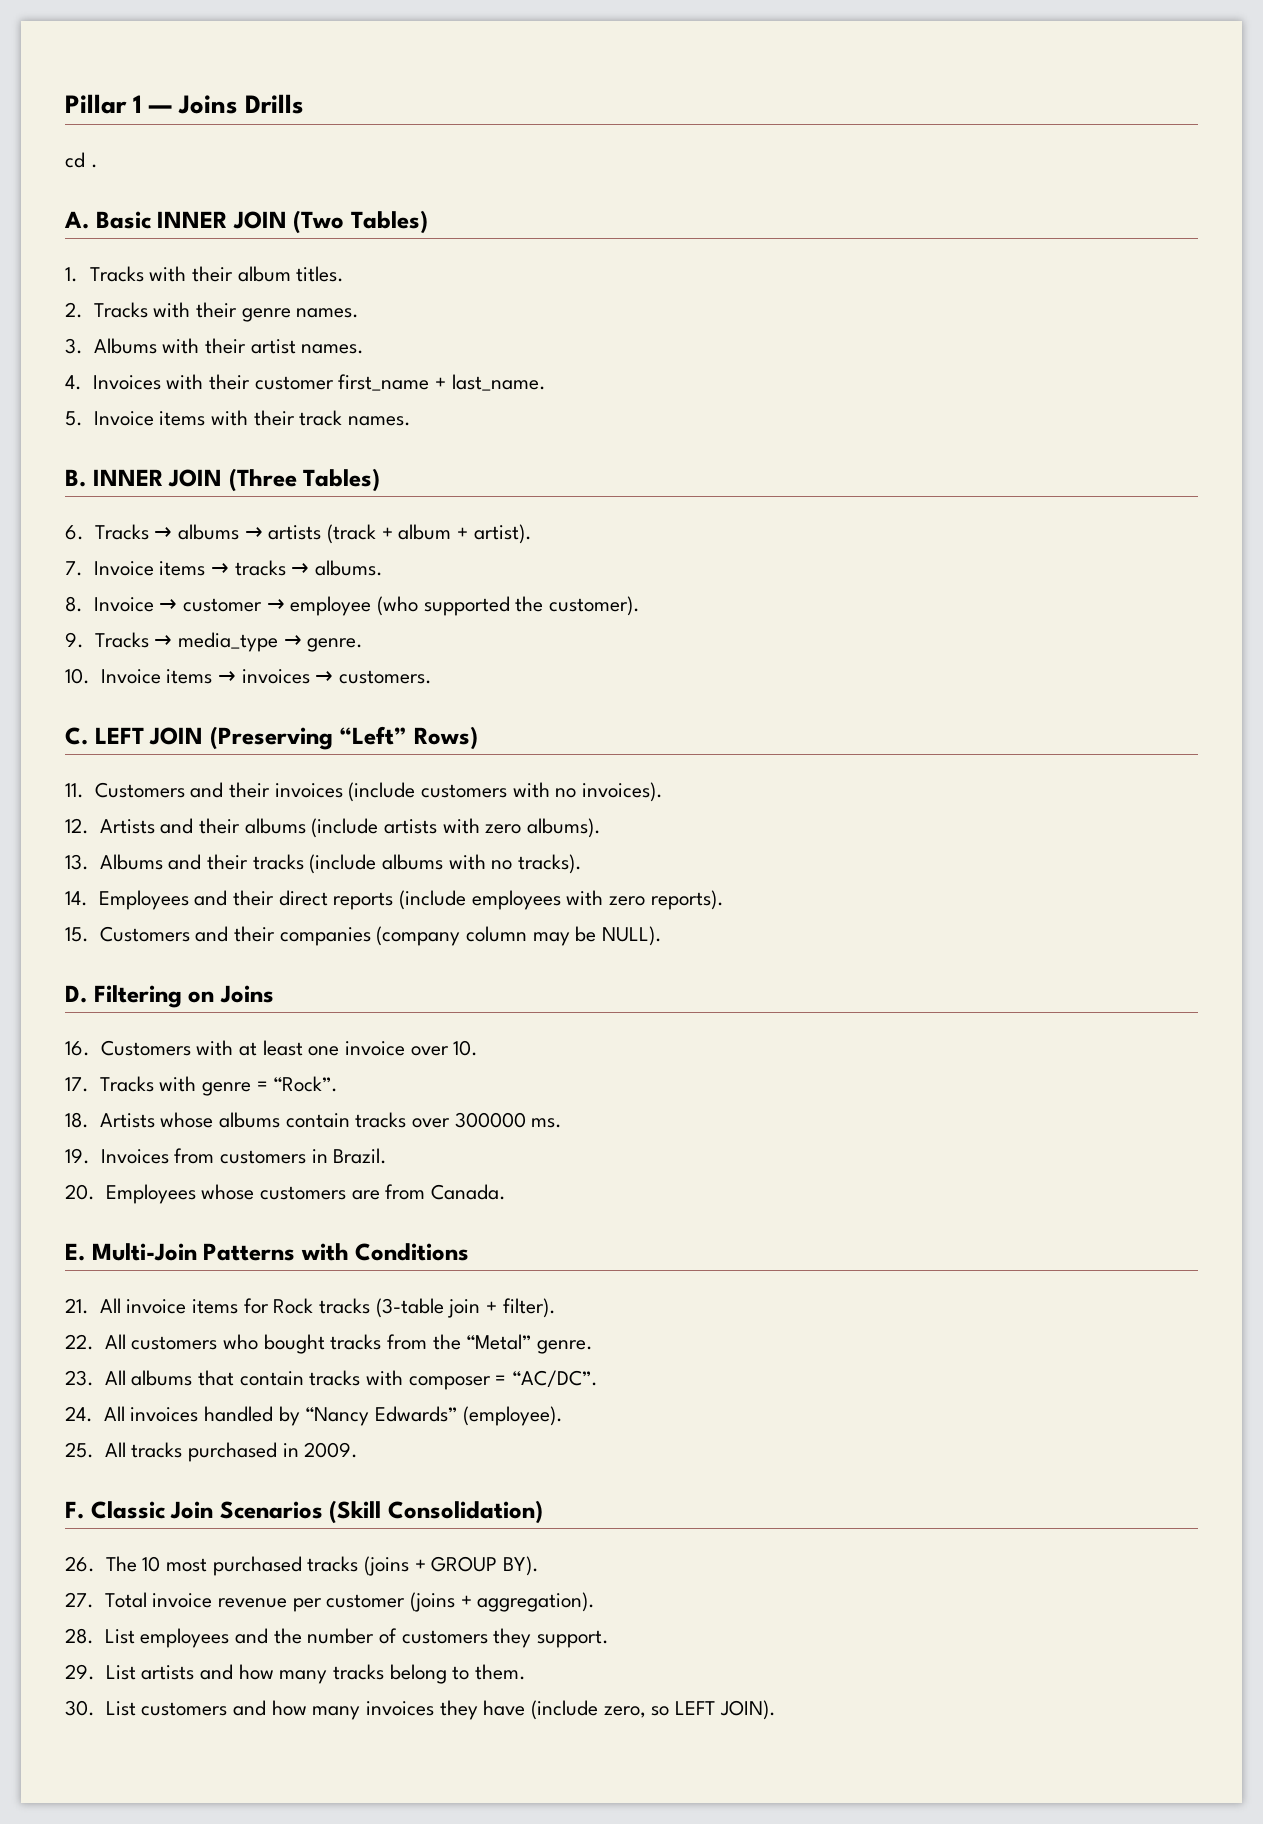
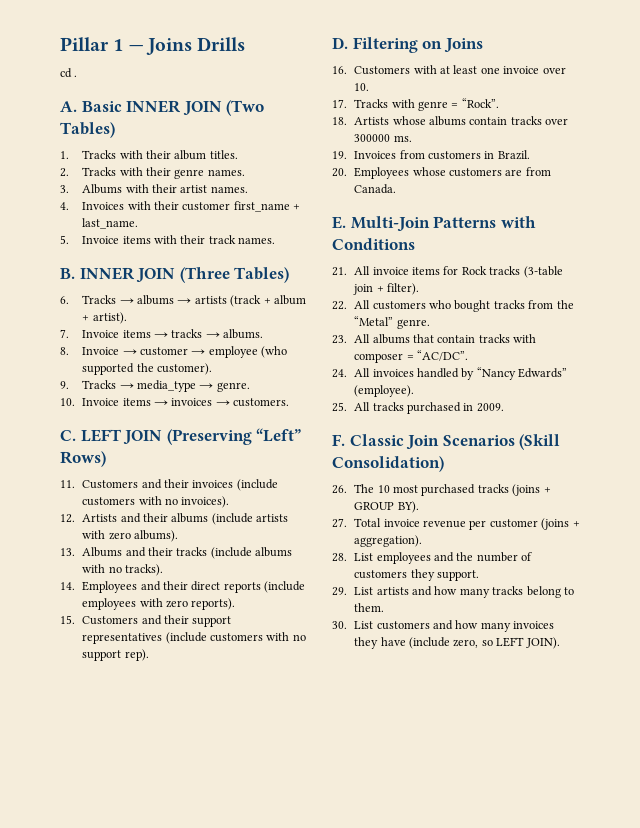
[279,926,662,946] companies (company column may be NULL). -> [192,616,232,627] [82,632,306,644] [82,649,149,661] support representatives (include customers with no support rep).

